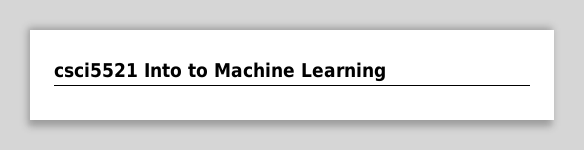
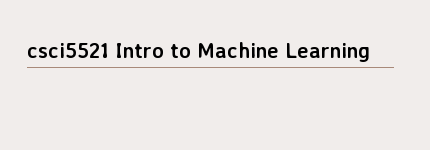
[144,63,182,78] Into -> [115,43,164,58] Intro

